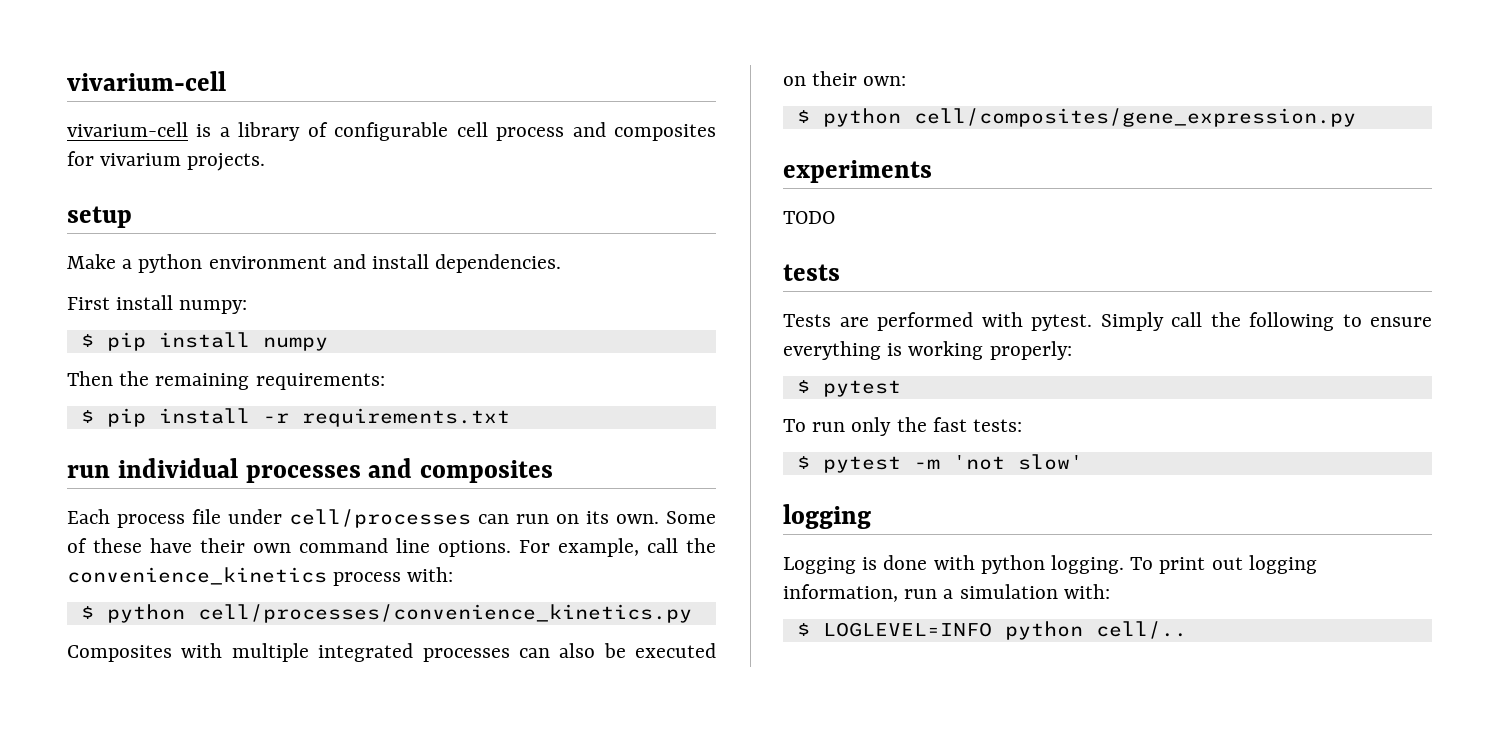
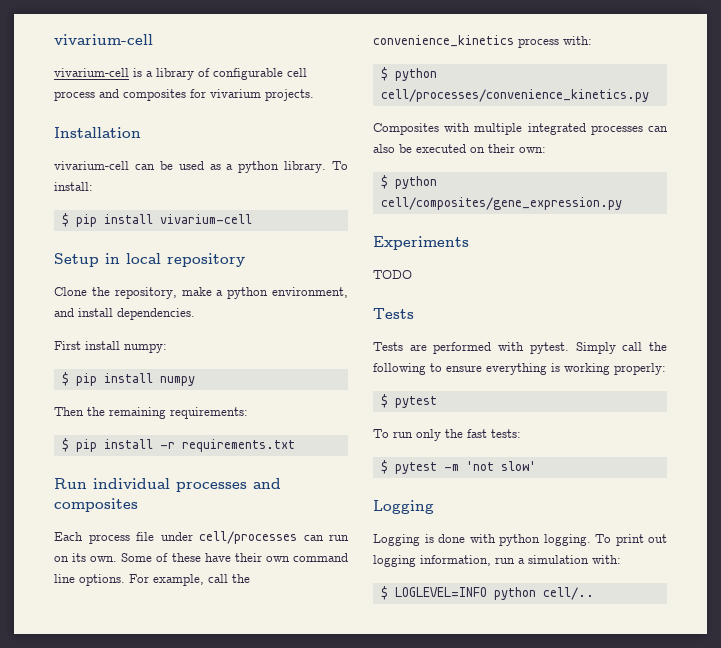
[67,206,132,228] [67,254,327,273] setup // Make a python environment -> [54,127,141,138] [54,161,348,173] [54,182,93,191] [61,213,252,227] [54,253,245,267] [54,287,348,299] Installation // vivarium-cell can be used as a python library. To install: // $ pip install vivarium-cell // Setup in local repository // Clone the repository, make a python environment,
[67,465,110,478] run -> [54,478,87,489] Run
[783,160,932,183] experiments -> [373,236,469,250] Experiments
[783,264,840,281] tests -> [373,308,414,319] Tests
[783,504,871,529] logging -> [373,500,434,514] Logging

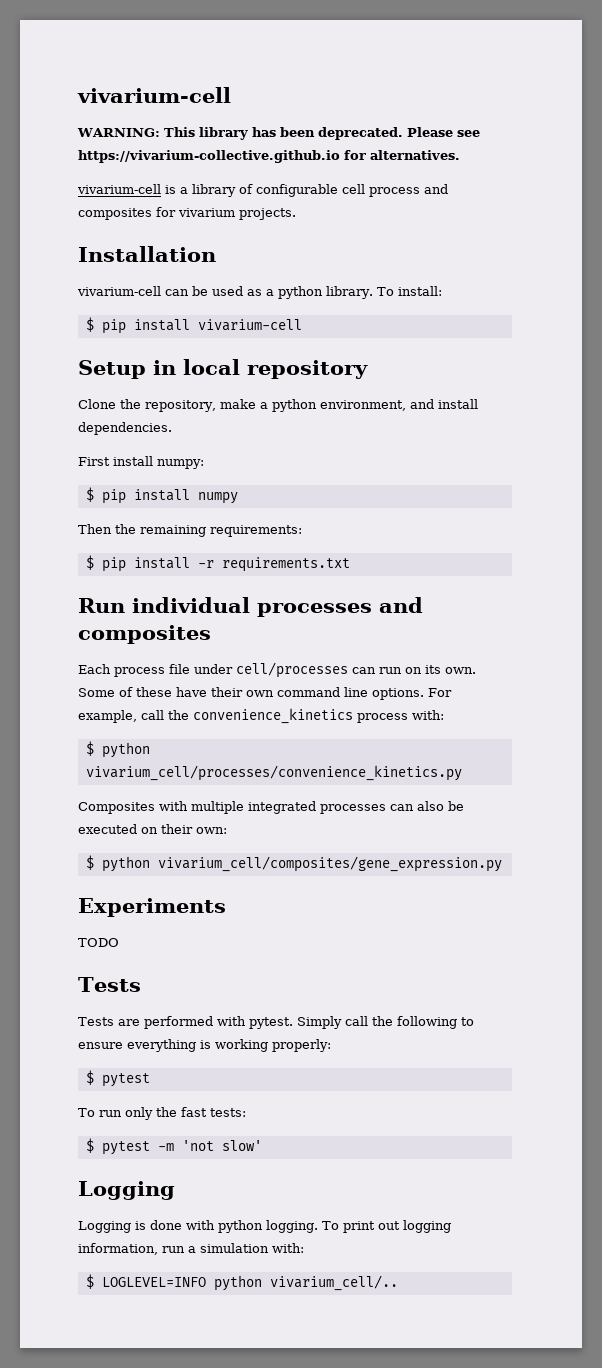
[54,34,153,45] vivarium-cell -> [77,87,231,103] [77,127,480,140] [78,150,460,163] vivarium-cell // WARNING: This library has been deprecated. Please see https://vivarium-collective.github.io for alternatives.
[380,89,649,102] cell/processes/convenience_kinetics.py -> [85,765,462,781] vivarium_cell/processes/convenience_kinetics.py
[380,197,622,210] cell/composites/gene_expression.py -> [157,856,502,872] vivarium_cell/composites/gene_expression.py
[542,587,594,600] cell/.. -> [269,1275,398,1291] vivarium_cell/..

